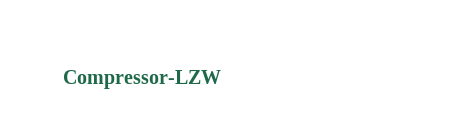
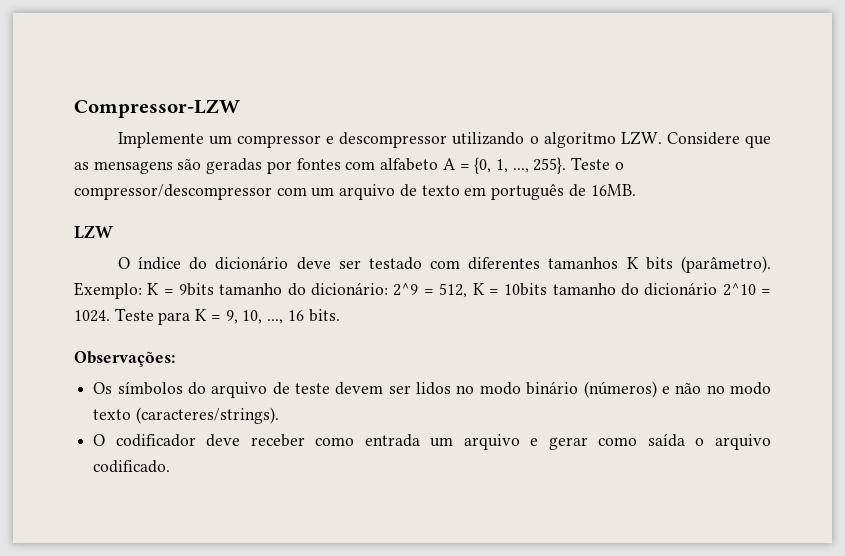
(221, 79) none -> [117,131,771,148] [74,157,624,174] [74,184,636,200] [74,225,113,239] [117,256,772,273] [74,282,772,299] [74,308,340,325] [74,351,175,367] [93,381,771,398] [93,407,279,424] [93,433,771,450] [93,460,171,473] // Implemente um compressor e descompressor utilizando o algoritmo LZW. Considere que as mensagens são geradas por fontes com alfabeto A = {0, 1, ..., 255}. Teste o compressor/descompressor com um arquivo de texto em português de 16MB. // LZW // O índice do dicionário deve ser testado com diferentes tamanhos K bits (parâmetro). Exemplo: K = 9bits tamanho do dicionário: 2^9 = 512, K = 10bits tamanho do dicionário 2^10 = 1024. Teste para K = 9, 10, ..., 16 bits. // Observações: // Os símbolos do arquivo de teste devem ser lidos no modo binário (números) e não no modo texto (caracteres/strings). // O codificador deve receber como entrada um arquivo e gerar como saída o arquivo codificado.

